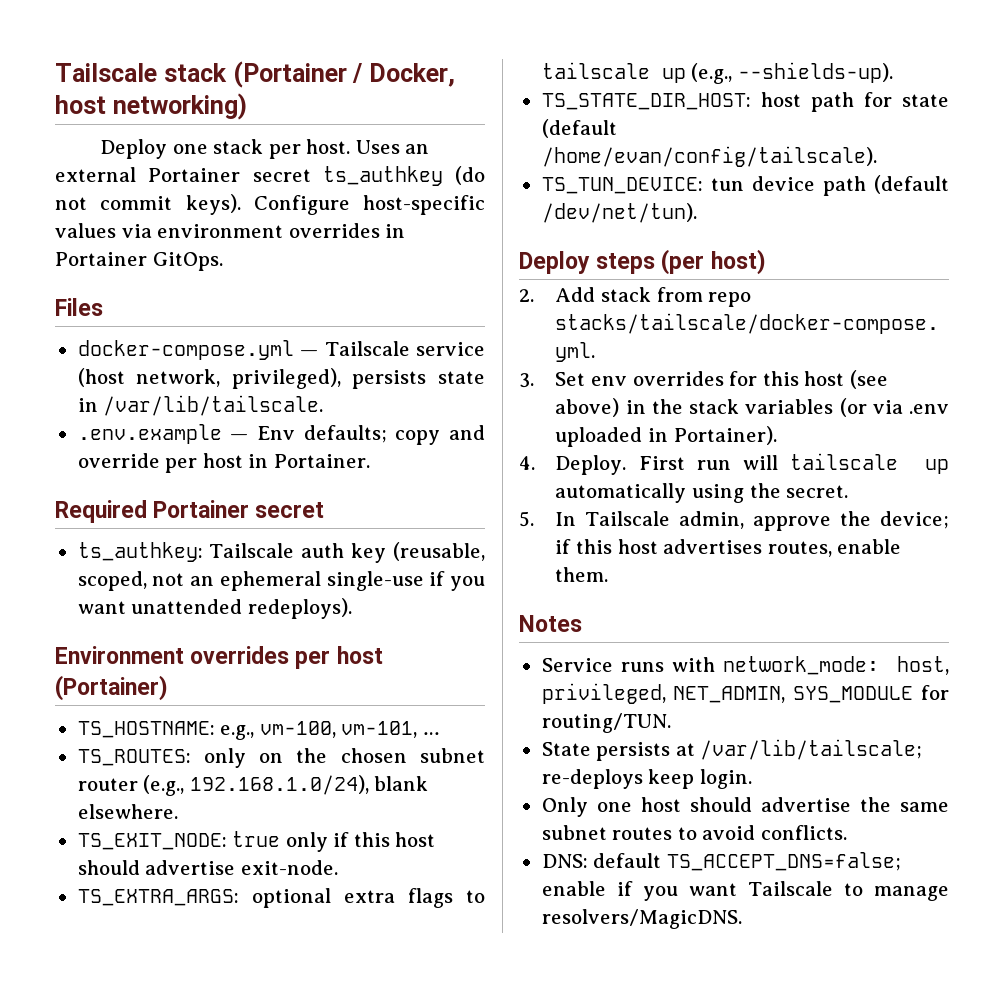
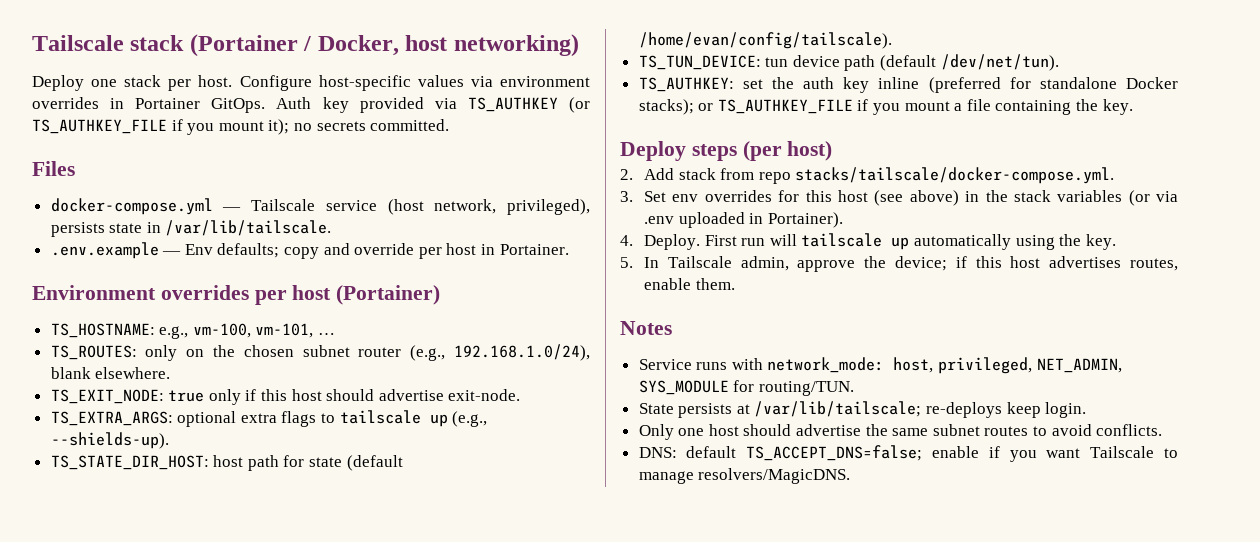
[355,140,430,154] [55,166,485,186] [55,194,241,215] Uses an external Portainer secret ts_authkey (do not commit keys). -> (233, 81) none
(223, 261) none -> [276,97,590,113] [32,119,450,135] Auth key provided via TS_AUTHKEY (or TS_AUTHKEY_FILE if you mount it); no secrets committed.
[55,500,325,523] [77,542,486,563] [77,571,486,591] [77,598,352,619] // Required Portainer secret // ts_authkey: Tailscale auth key (reusable, scoped, not an ephemeral single-use if you want unattended redeploys). -> (569, 249) none
(697, 213) none -> [638,77,1178,93] [638,99,1133,115] // TS_AUTHKEY: set the auth key inline (preferred for standalone Docker stacks); or TS_AUTHKEY_FILE if you mount a file containing the key.
[786,485,849,498] secret. -> [1085,234,1116,250] key.

